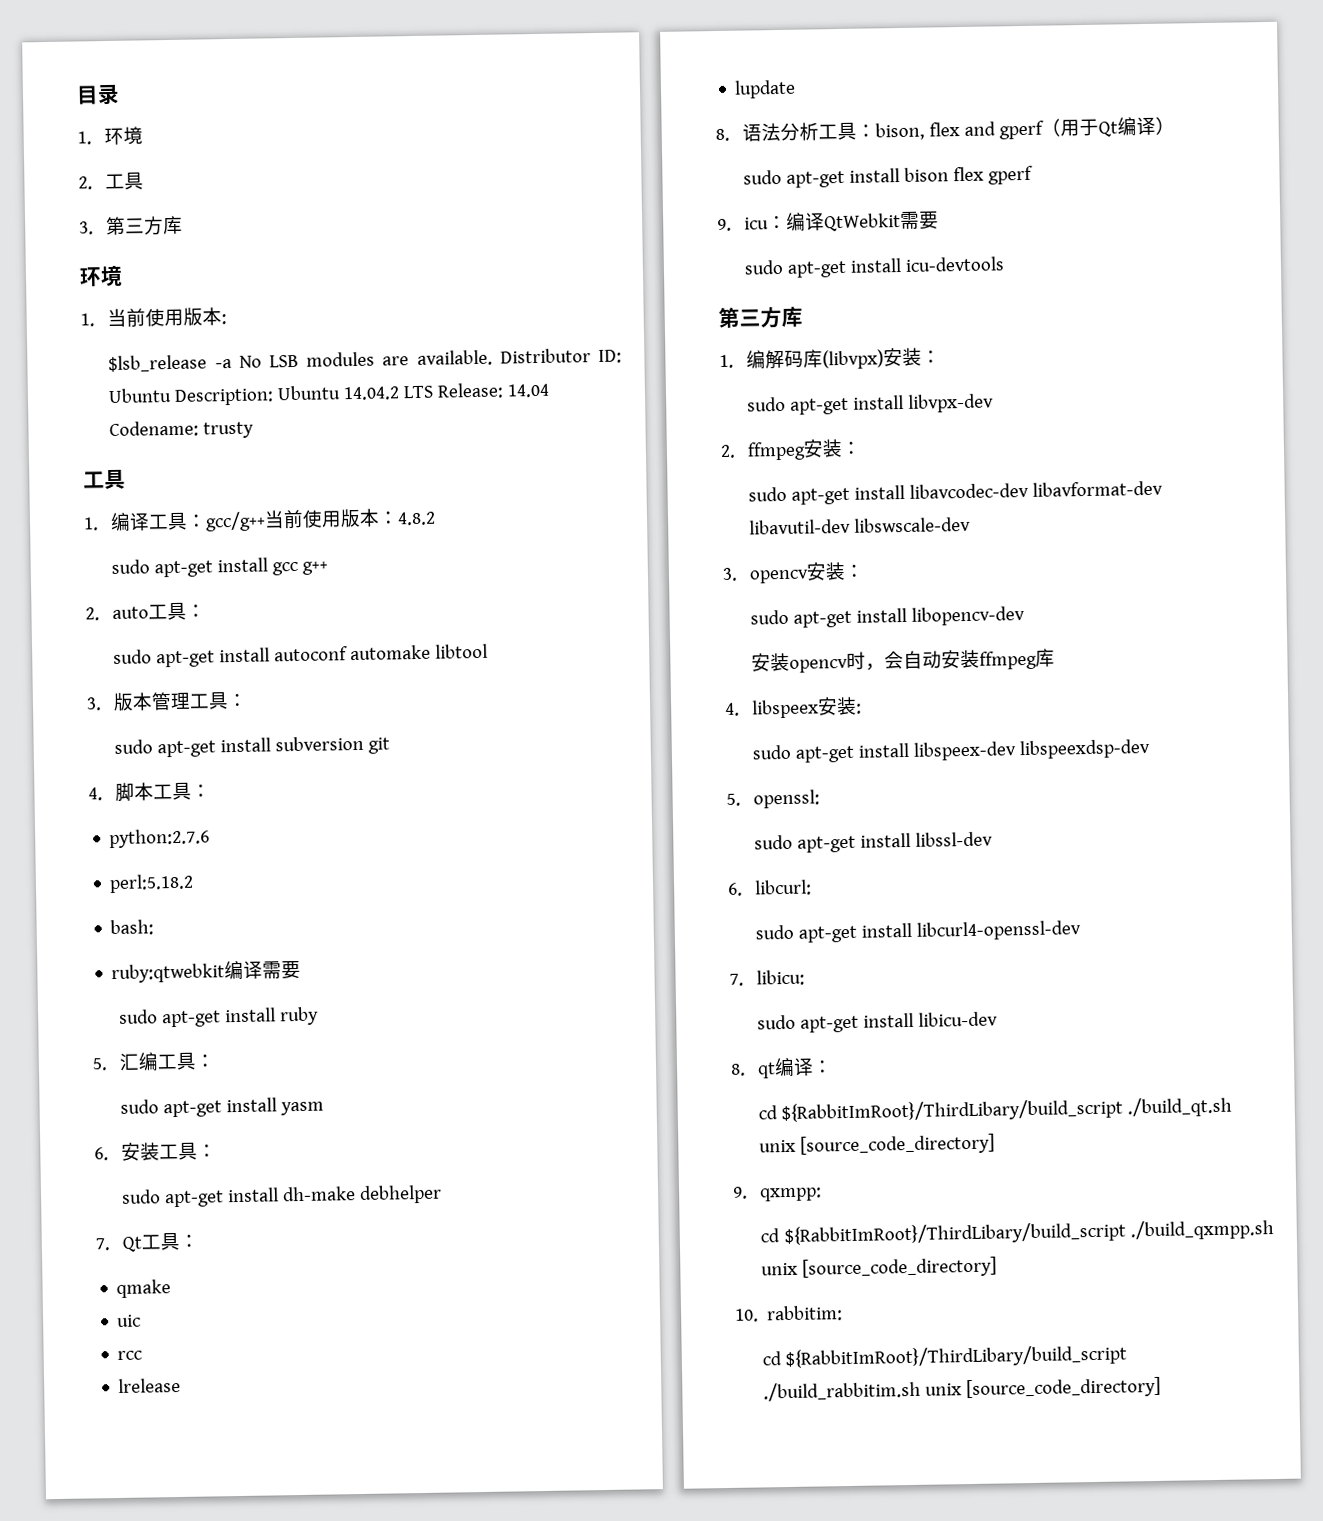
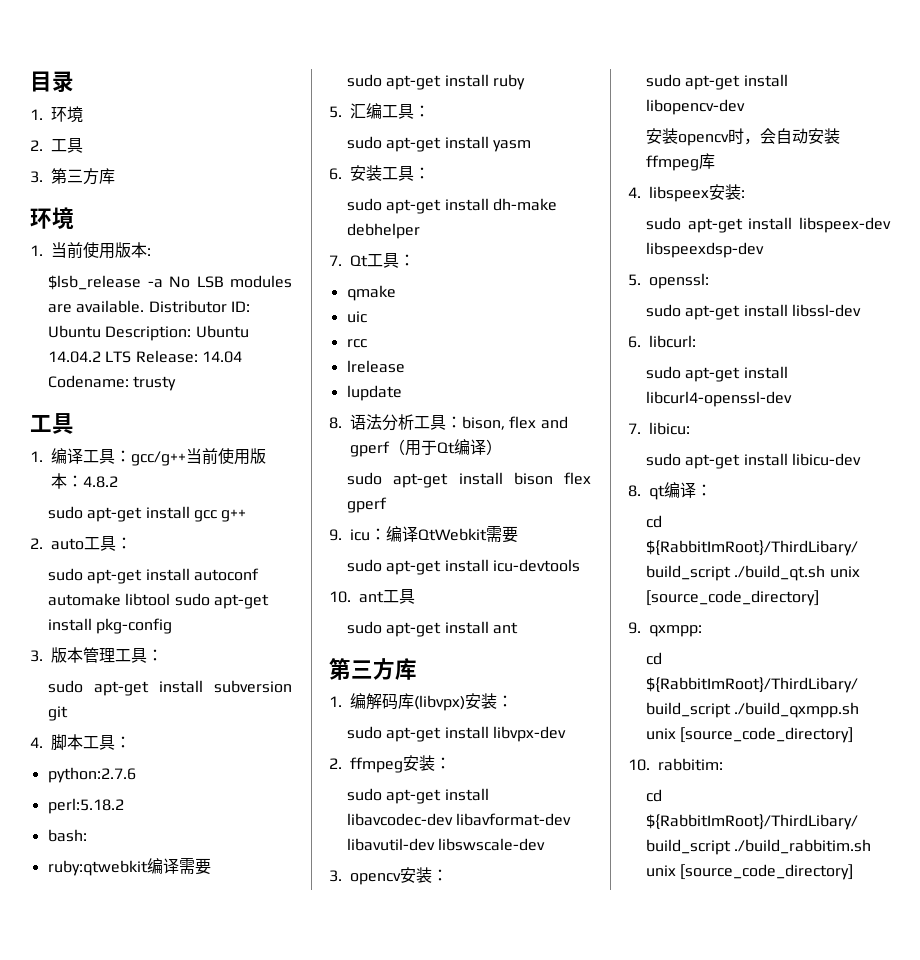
(489, 651) none -> [174,593,270,609] [48,618,173,634] sudo apt-get install pkg-config
(1006, 264) none -> [329,589,415,604] [347,621,519,637] // 10. ant工具 // sudo apt-get install ant

